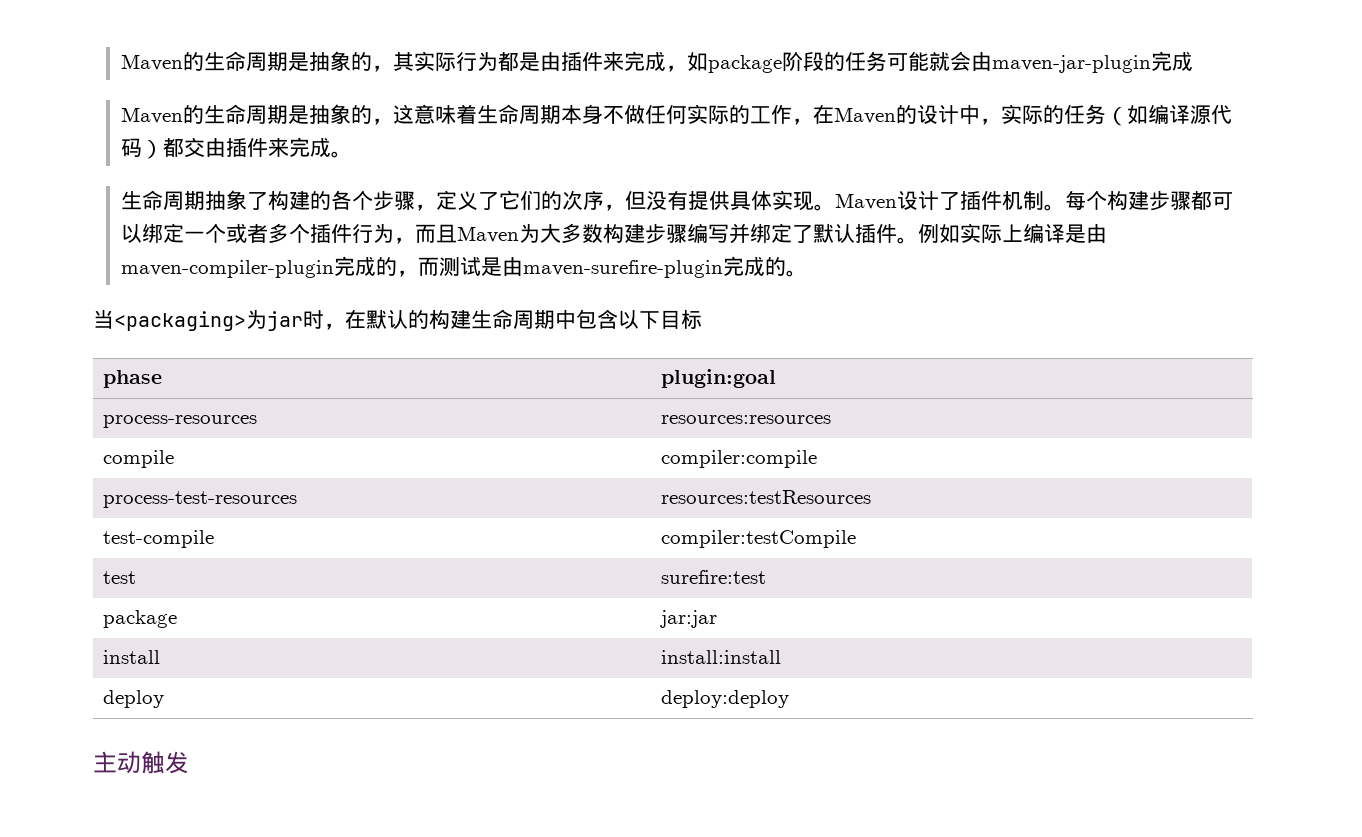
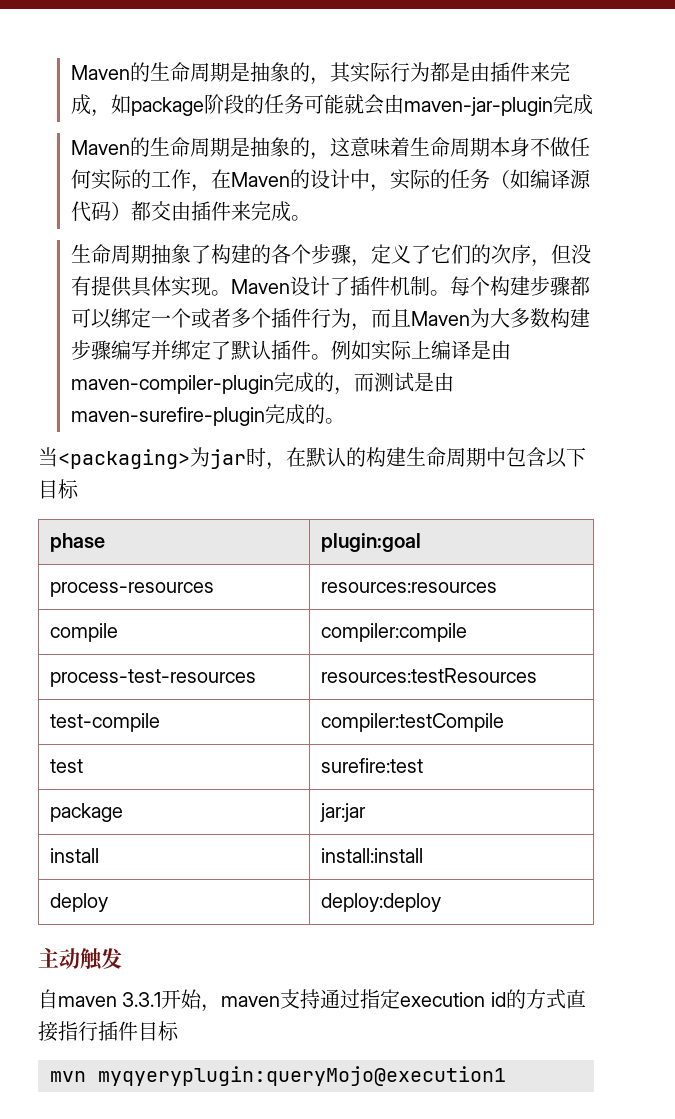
(189, 762) none -> [38,989,586,1012] [38,1021,179,1042] [50,1066,506,1086] // 自maven 3.3.1开始，maven支持通过指定execution id的方式直接指行插件目标 // mvn myqyeryplugin:queryMojo@execution1

